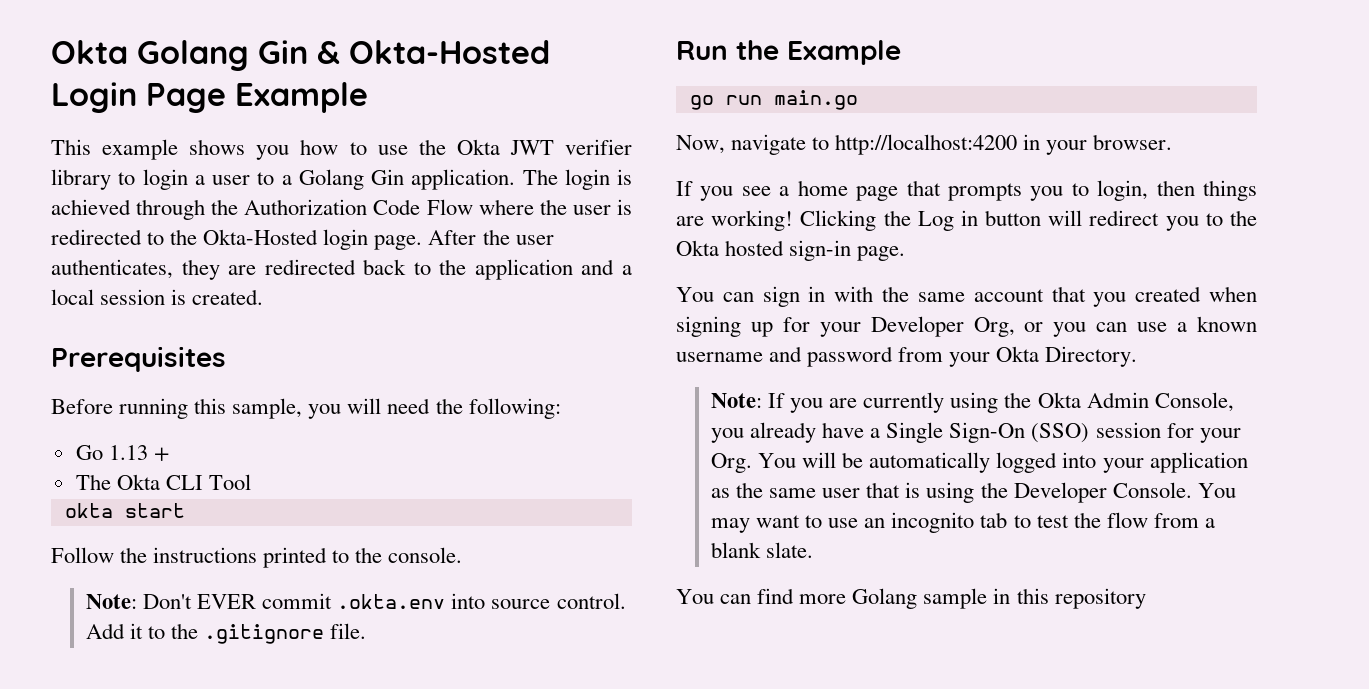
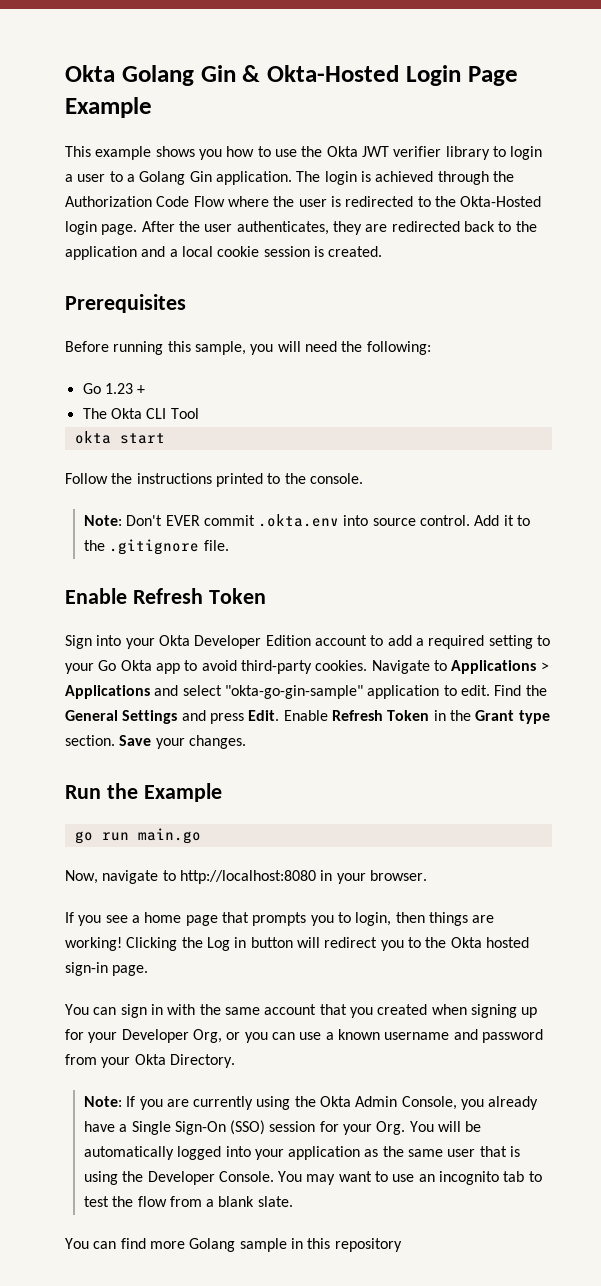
(94, 297) none -> [217,246,260,257] cookie
[108,445,148,460] 1.13 -> [104,383,133,394] 1.23
(367, 631) none -> [65,588,266,604] [65,635,550,649] [65,660,549,674] [65,685,547,699] [65,710,550,724] [65,735,246,749] // Enable Refresh Token // Sign into your Okta Developer Edition account to add a required setting to your Go Okta app to avoid third-party cookies. Navigate to Applications > Applications and select "okta-go-gin-sample" application to edit. Find the General Settings and press Edit. Enable Refresh Token in the Grant type section. Save your changes.
[835,134,1018,155] http://localhost:4200 -> [179,870,316,884] http://localhost:8080

